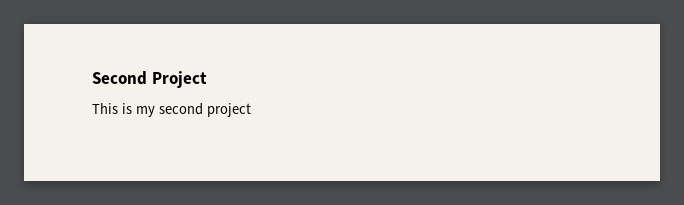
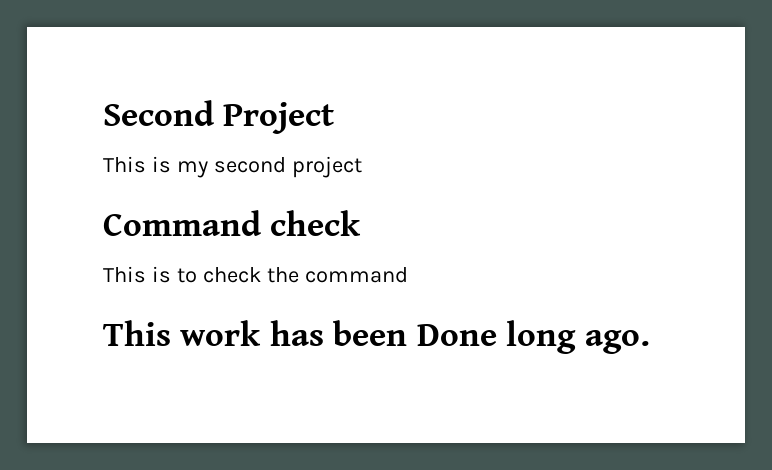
(251, 110) none -> [103,210,362,236] [103,266,408,283] [103,320,650,354] // Command check // This is to check the command // This work has been Done long ago.

